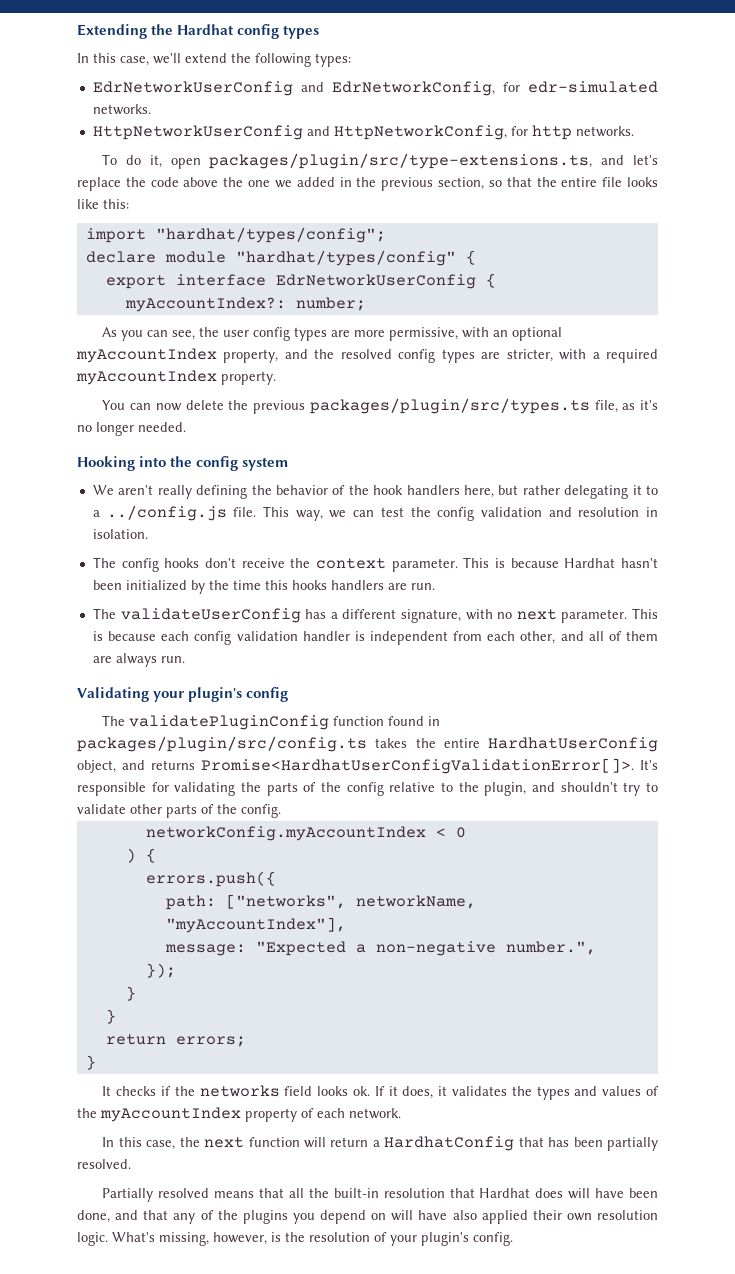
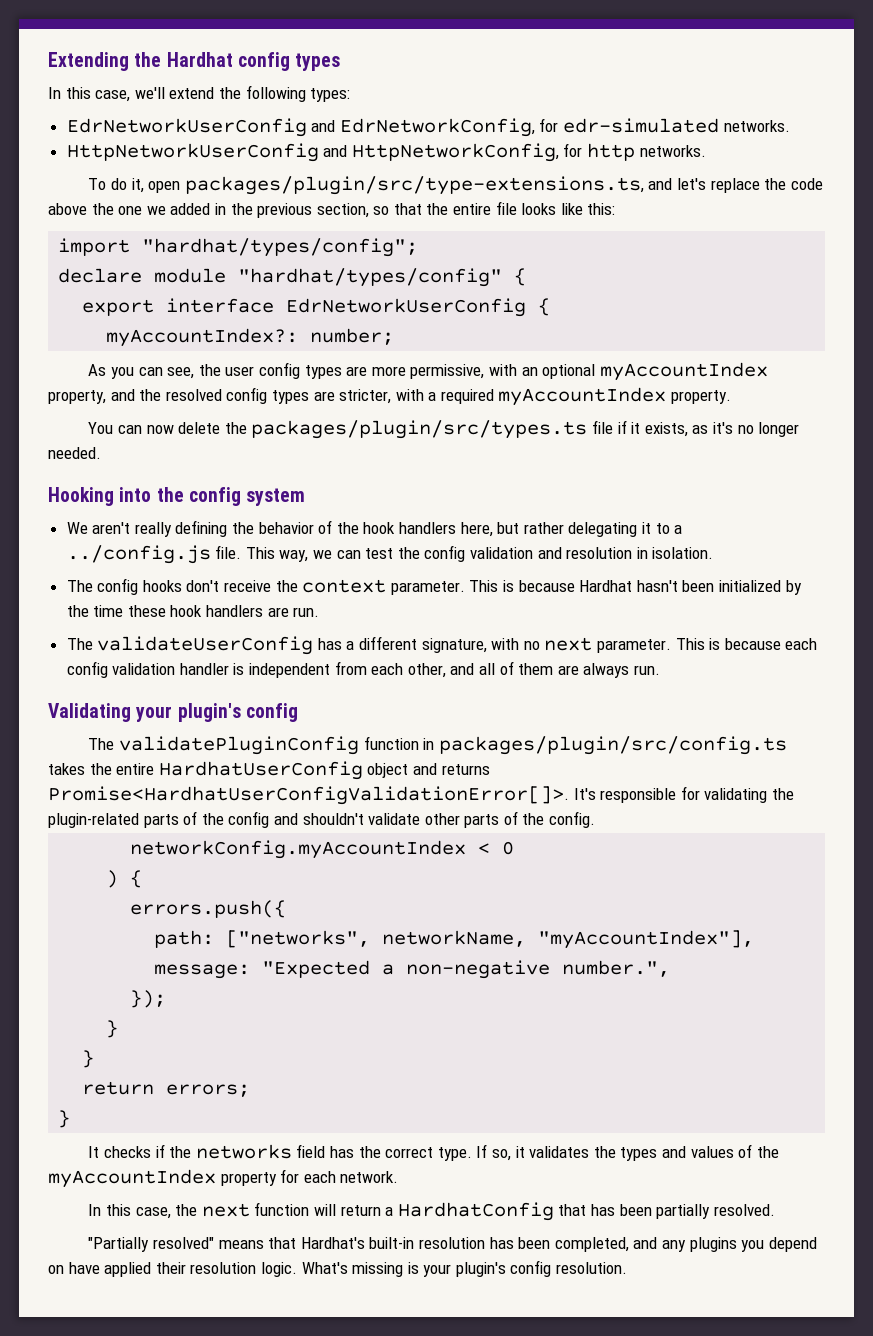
[253,398,618,414] previous packages/plugin/src/types.ts file, -> [251,420,688,439] packages/plugin/src/types.ts file if it exists,
[264,580,327,590] this hooks -> [127,605,203,617] these hook
[388,716,425,726] found -> (419, 743) none
[77,760,116,773] object, -> [367,763,409,778] object
(261, 787) none -> [48,813,139,828] plugin-related
[389,782,658,796] relative to the plugin, and shouldn't try to -> [273,813,364,825] and shouldn't
[317,1086,434,1099] looks ok. If it does, -> [330,1144,511,1161] has the correct type. If so,
[301,1108,314,1118] of -> [280,1169,300,1183] for
[102,1188,658,1202] [77,1210,238,1224] Partially resolved means that all the built-in resolution that Hardhat does will have been done, and that any of the -> [88,1237,686,1252] "Partially resolved" means that Hardhat's built-in resolution has been completed, and any
[391,1210,477,1221] will have also -> [68,1262,100,1274] have
[566,1213,592,1221] own -> (186, 1268) none
[159,1232,513,1246] missing, however, is the resolution of your plugin's config. -> [352,1260,628,1277] missing is your plugin's config resolution.

